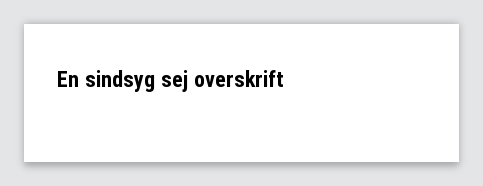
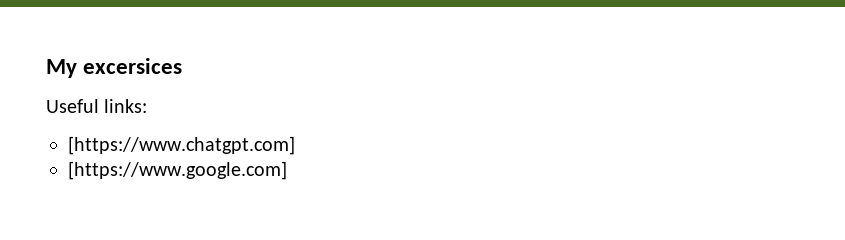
[57,70,284,92] En sindsyg sej overskrift -> [46,58,183,78] [46,99,148,113] [68,136,295,155] [68,161,287,180] My excersices // Useful links: // [https://www.chatgpt.com] // [https://www.google.com]

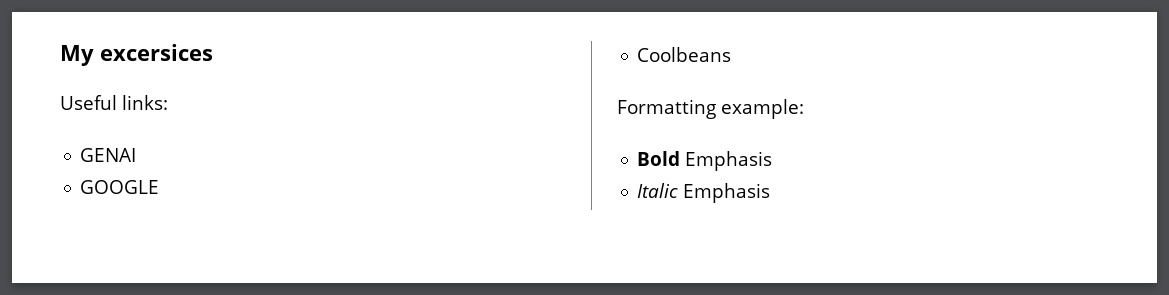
[68,136,295,155] [68,161,287,180] [https://www.chatgpt.com] // [https://www.google.com] -> [80,148,137,162] [80,180,160,194] [637,47,732,62] [617,99,804,119] [637,151,773,171] [637,183,771,203] GENAI // GOOGLE // Coolbeans // Formatting example: // Bold Emphasis // Italic Emphasis

